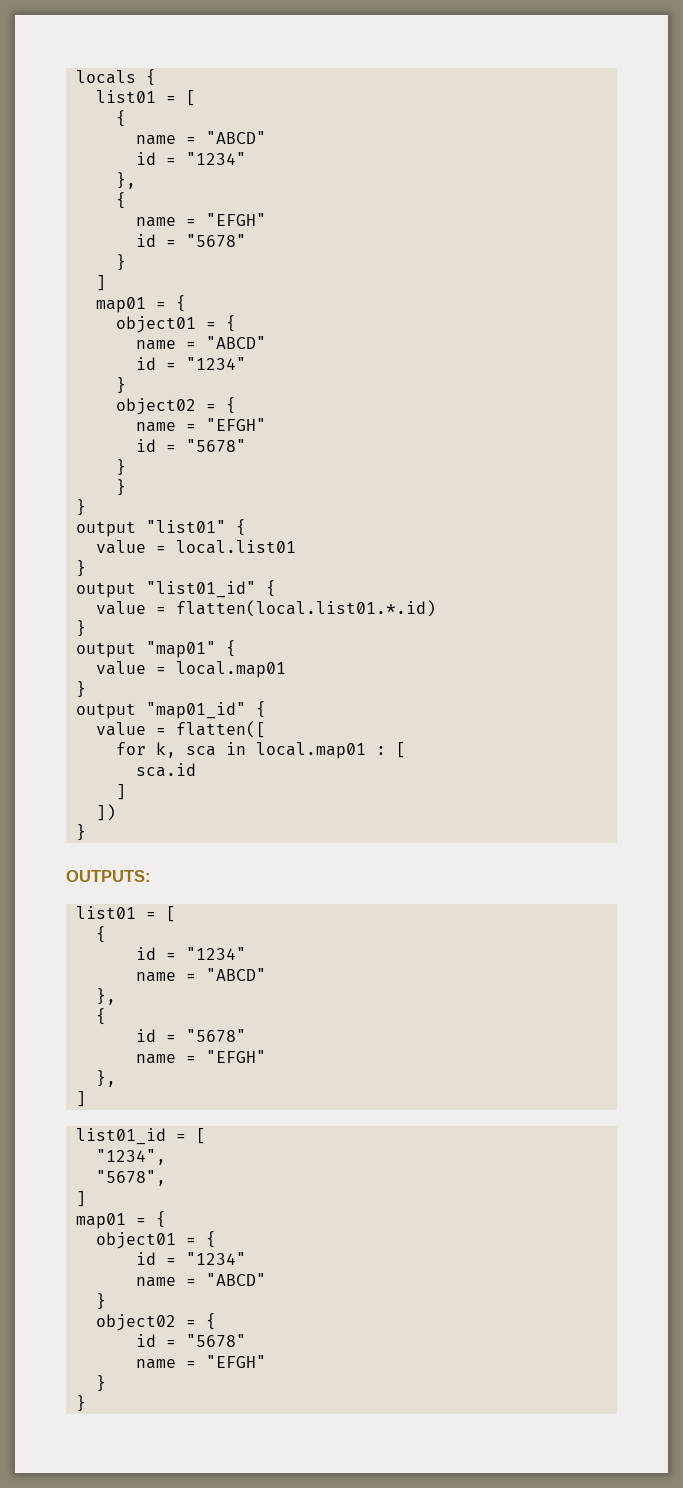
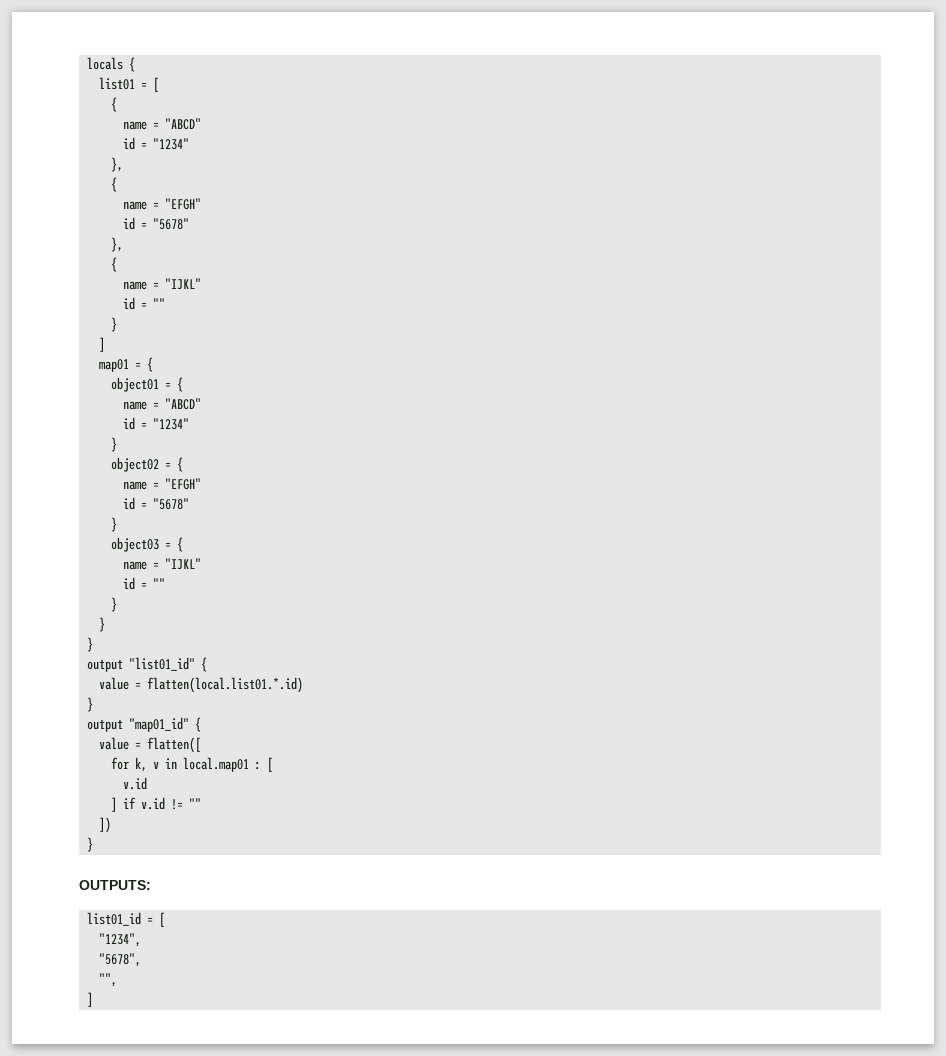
(246, 240) none -> [111,237,124,252] [111,257,118,272] [123,278,202,290] [123,297,166,310] // }, // { // name = "IJKL" // id = ""
[115,479,126,496] [75,499,86,516] [75,519,246,537] [95,540,296,554] } // } // output "list01" { // value = local.list01 -> [111,537,184,552] [123,558,202,570] [123,577,166,590] [111,597,118,612] [99,617,106,632] object03 = { // name = "IJKL" // id = "" // } // }
[75,640,236,658] [95,661,286,678] [75,681,86,698] // output "map01" { // value = local.map01 // } -> (94, 704) none
[185,746,216,756] sca -> [153,762,160,769] v
[135,763,196,777] [115,784,126,800] sca.id // ] -> [123,777,148,790] [111,797,202,812] v.id // ] if v.id != ""
[75,906,176,922] [95,926,106,943] [135,947,246,960] [135,968,266,982] [95,988,116,1005] [95,1008,106,1025] [135,1029,246,1042] [135,1050,266,1064] [95,1070,116,1087] [75,1091,86,1107] // list01 = [ // { // id = "1234" // name = "ABCD" // }, // { // id = "5678" // name = "EFGH" // }, // ] -> (151, 885) none
[75,1191,86,1207] [75,1211,166,1229] [95,1231,216,1249] [135,1252,246,1265] [135,1273,266,1287] [95,1293,106,1310] [95,1313,216,1331] [135,1334,246,1347] [135,1355,266,1369] [95,1375,106,1392] [75,1395,86,1412] // ] // map01 = { // object01 = { // id = "1234" // name = "ABCD" // } // object02 = { // id = "5678" // name = "EFGH" // } // } -> [99,973,118,987] [87,992,94,1007] // "", // ]

